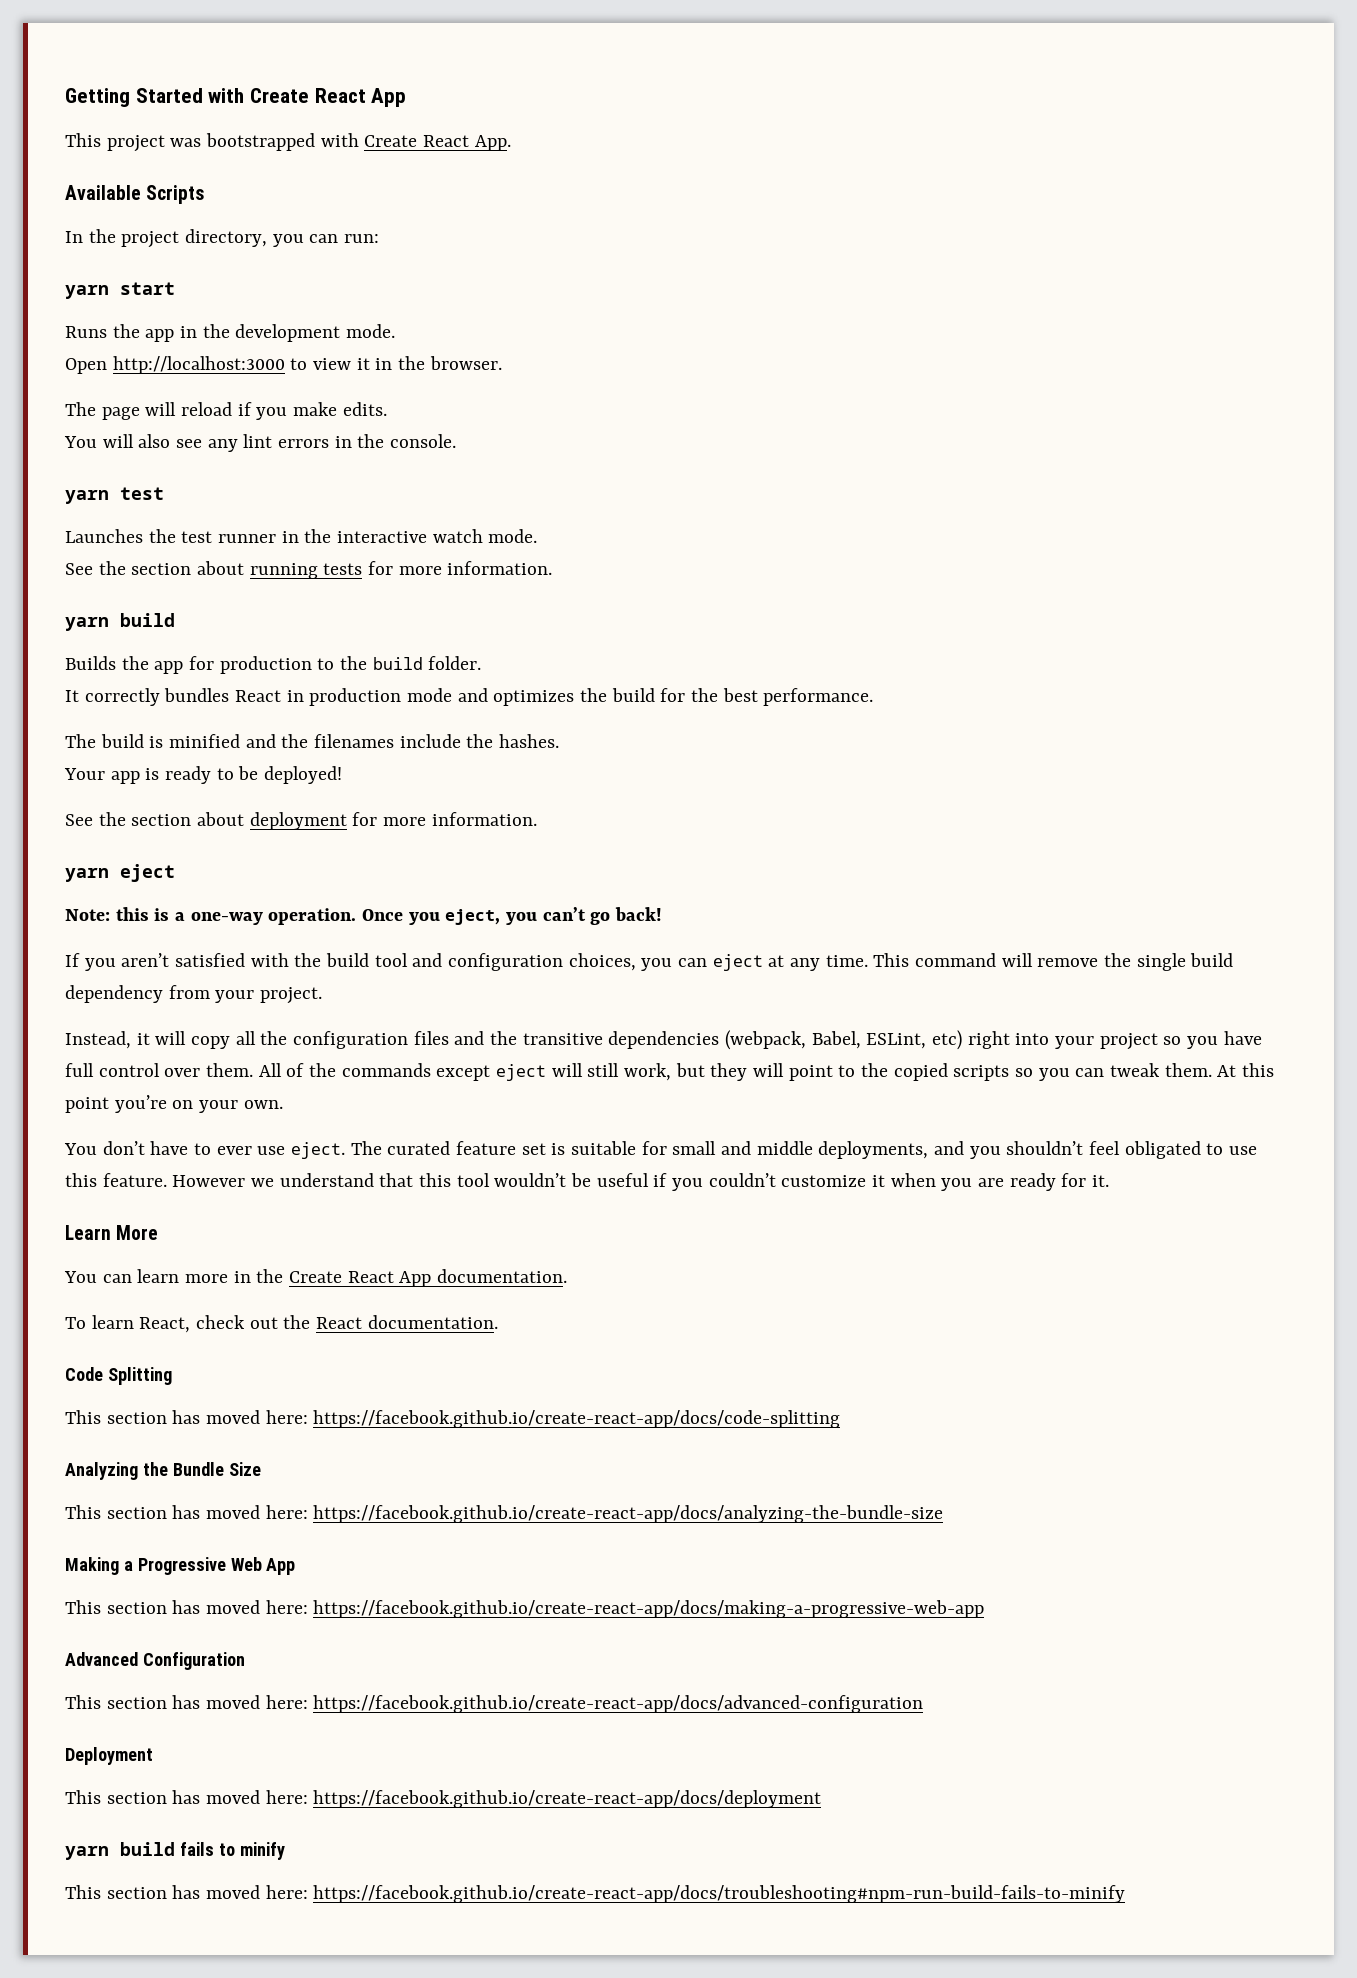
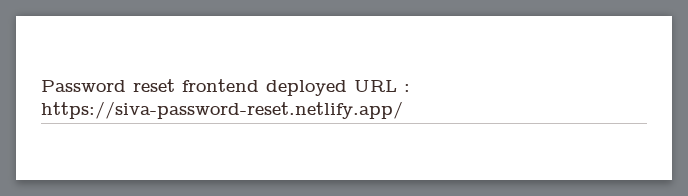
[65,88,407,107] [65,133,511,152] [65,185,205,204] [65,229,380,248] [65,282,175,299] [65,324,396,342] [65,356,502,374] [65,402,387,420] [64,434,457,452] [65,487,164,504] [65,529,538,543] [65,561,553,579] [65,613,175,631] [65,656,482,674] [65,688,874,706] [65,734,560,748] [64,766,343,784] [65,812,537,830] [65,864,175,882] [65,907,663,925] [65,953,1234,971] [65,985,323,1004] [65,1030,1262,1050] [65,1063,1275,1081] [65,1095,283,1113] [64,1141,1258,1159] [65,1173,1110,1191] [65,1225,159,1240] [64,1269,568,1287] [65,1315,498,1333] [65,1367,172,1385] [65,1410,841,1428] [65,1462,261,1480] [65,1505,944,1523] [65,1557,296,1575] [65,1600,985,1618] [65,1652,245,1670] [65,1695,924,1713] [65,1747,153,1765] [65,1790,822,1808] [65,1842,285,1860] [65,1885,1126,1903] Getting Started with Create React App // This project was bootstrapped with Create React App. // Available Scripts // In the project directory, you can run: // yarn start // Runs the app in the development mode. // Open http://localhost:3000 to view it in the browser. // The page will reload if you make edits. // You will also see any lint errors in the console. // yarn test // Launches the test runner in the interactive watch mode. // See the section about running tests for more information. // yarn build // Builds the app for production to the build folder. // It correctly bundles React in production mode and optimizes the build for the best performance. // The build is minified and the filenames include the hashes. // Your app is ready to be deployed! // See the section about deployment for more information. // yarn eject // Note: this is a one-way operation. Once you eject, you can’t go back! // If you aren’t satisfied with the build tool and configuration choices, you can eject at any time. This command will remove the single build dependency from your project. // Instead, it will copy all the configuration files and the transitive dependencies (webpack, Babel, ESLint, etc) right into your project so you have full control over them. All of the commands except eject will still work, but they will point to the copied scripts so you can tweak them. At this point you’re on your own. // You don’t have to ever use eject. The curated feature set is suitable for small and middle deployments, and you shouldn’t feel obligated to use this feature. However we understand that this tool wouldn’t be useful if you couldn’t customize it when you are ready for it. // Learn More // You can learn more in the Create React App documentation. // To learn React, check out the React documentation. // Code Splitting // This section has moved here: https://facebook.github.io/create-react-app/docs/code-splitting // Analyzing the Bundle Size // This section has moved here: https://facebook.github.io/create-react-app/docs/analyzing-the-bundle-size // Making a Progressive Web App // This section has moved here: https://facebook.github.io/create-react-app/docs/making-a-progressive-web-app // Advanced Configuration // This section has moved here: https://facebook.github.io/create-react-app/docs/advanced-configuration // Deployment // This section has moved here: https://facebook.github.io/create-react-app/docs/deployment // yarn build fails to minify // This section has moved here: https://facebook.github.io/create-react-app/docs/troubleshooting#npm-run-build-fails-to-minify -> [41,79,410,96] [41,101,403,119] Password reset frontend deployed URL : https://siva-password-reset.netlify.app/

